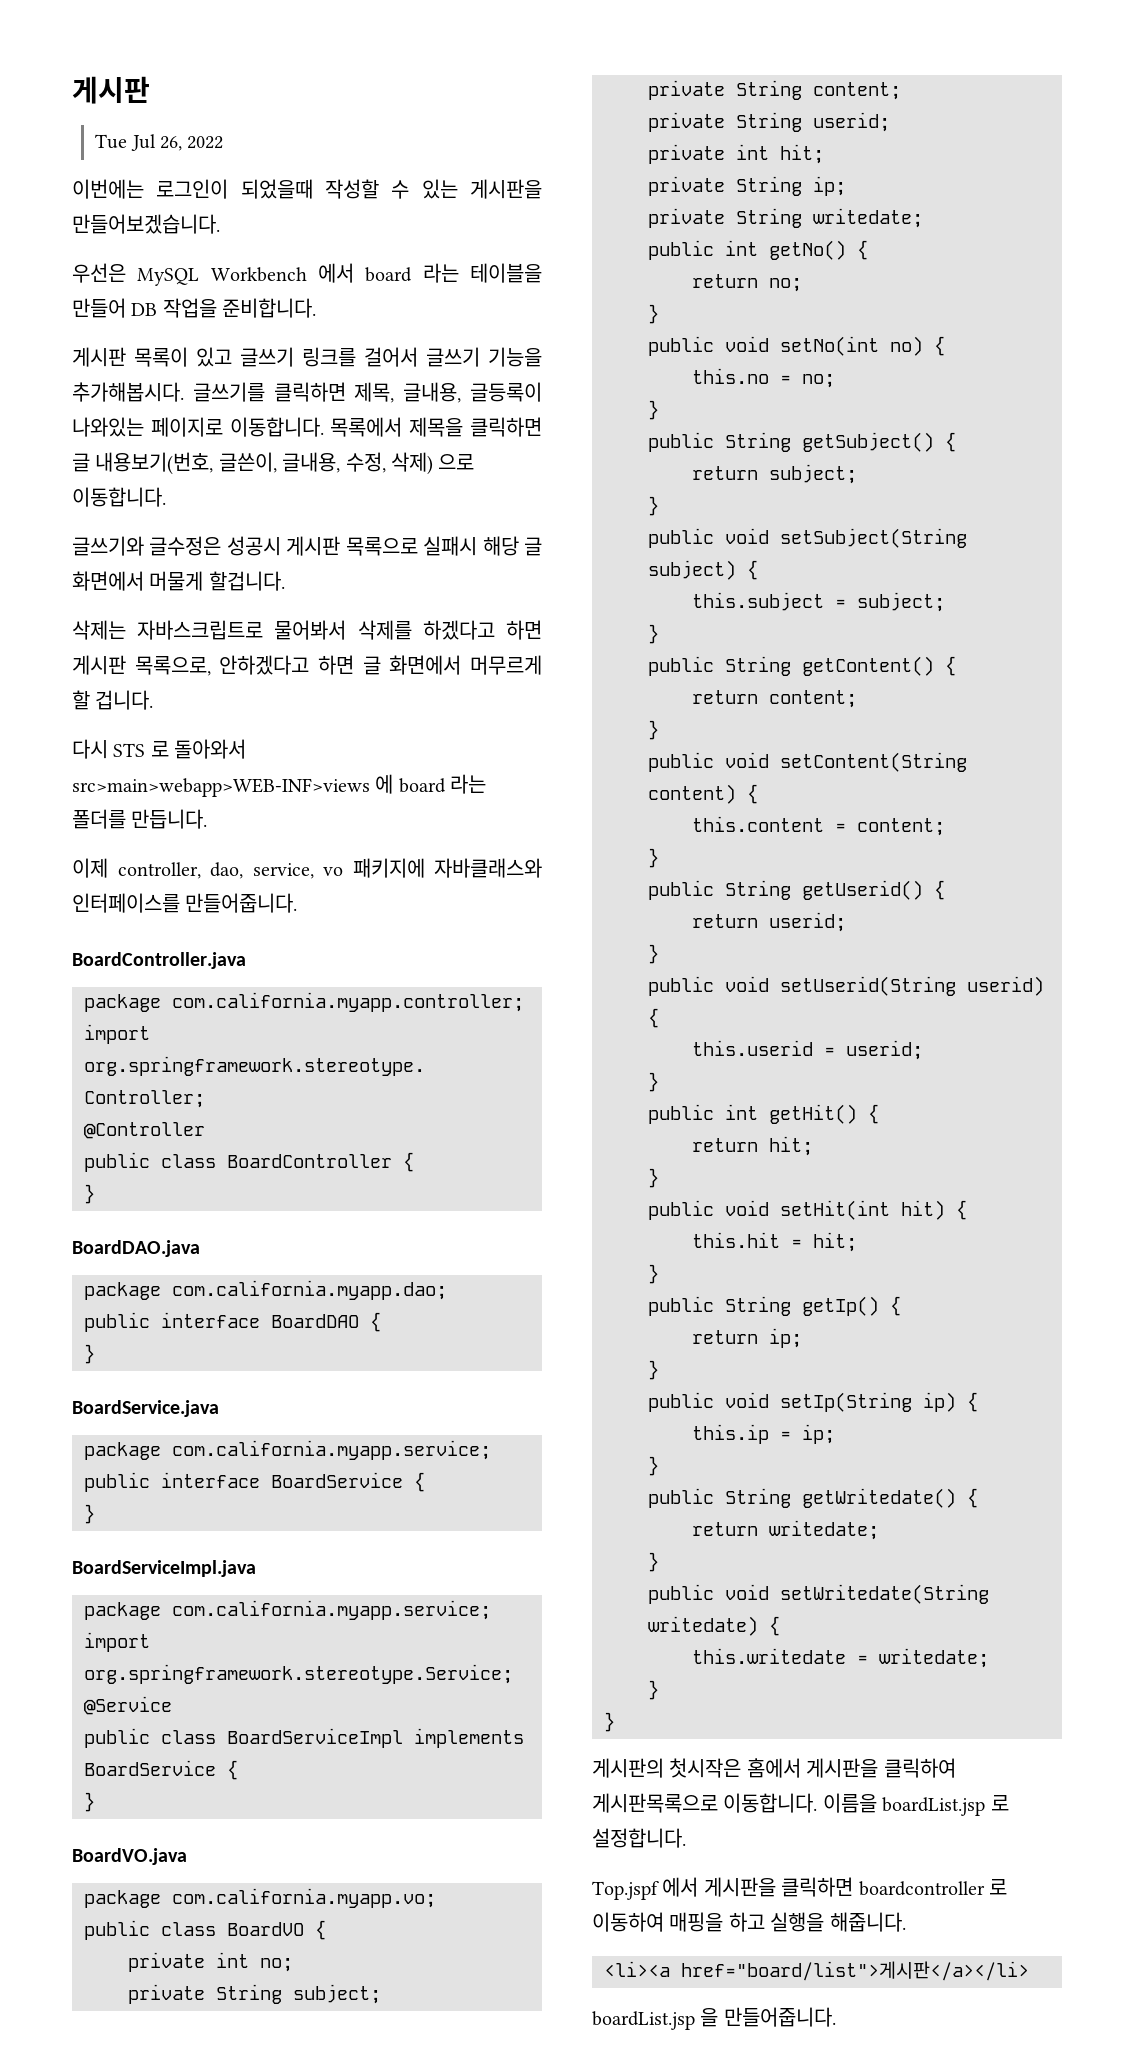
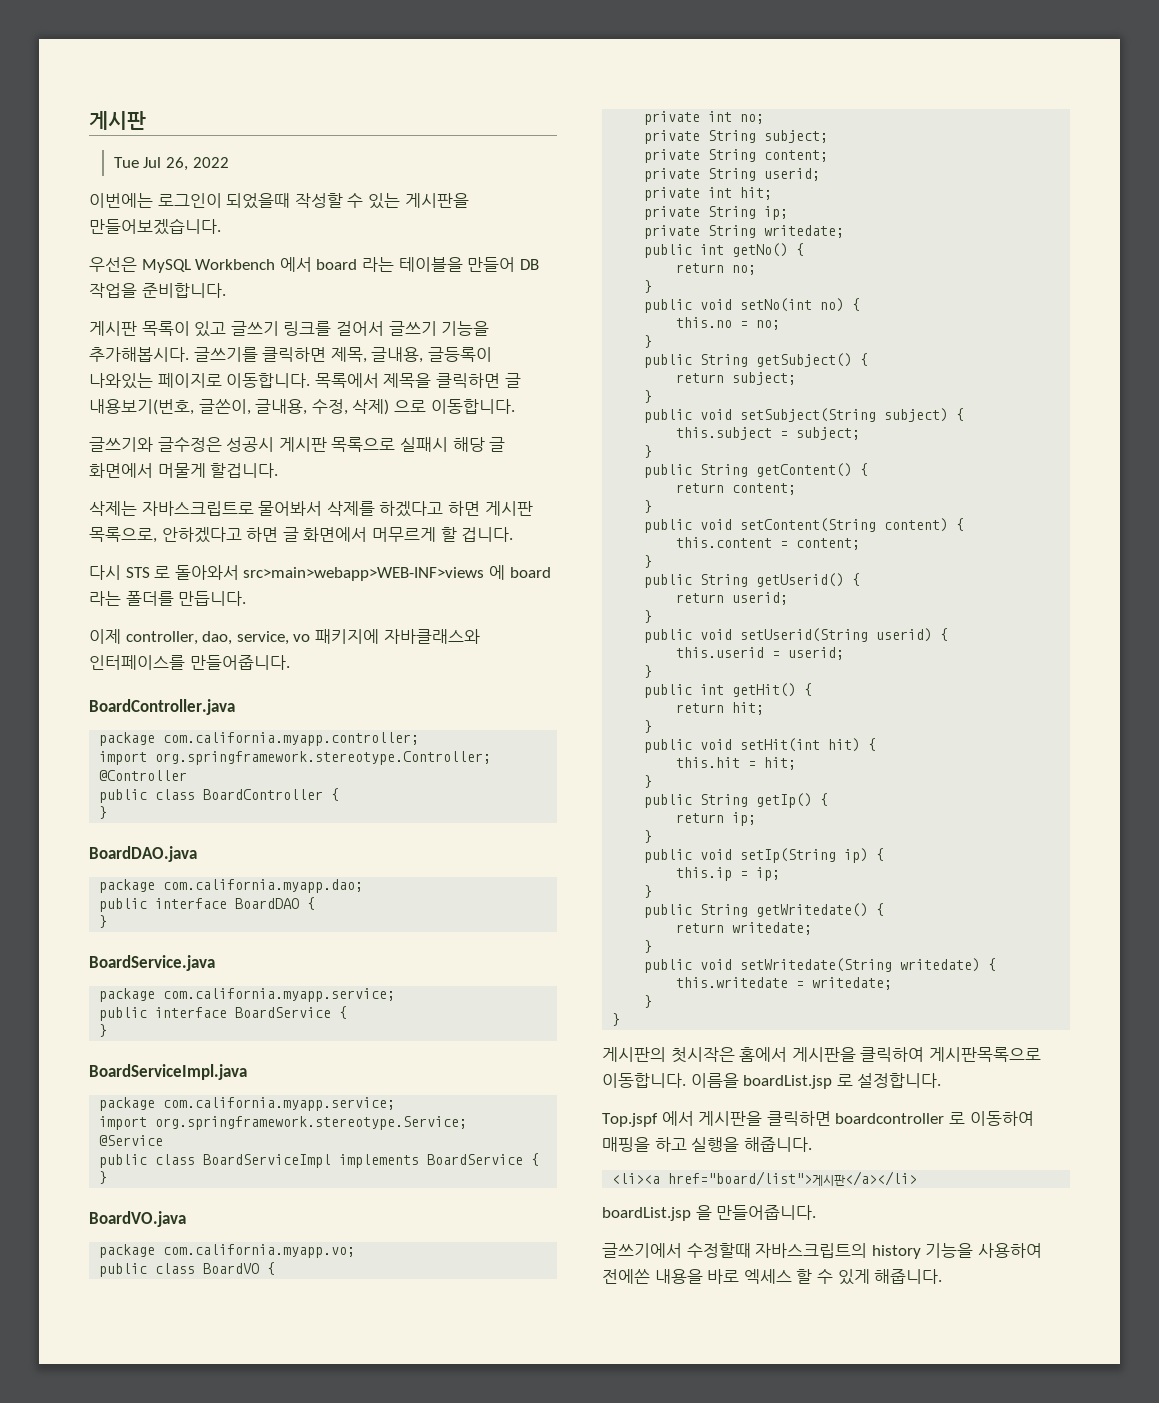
(836, 2017) none -> [602,1243,1042,1259] [602,1269,943,1285] // 글쓰기에서 수정할때 자바스크립트의 history 기능을 사용하여 전에쓴 내용을 바로 엑세스 할 수 있게 해줍니다.

